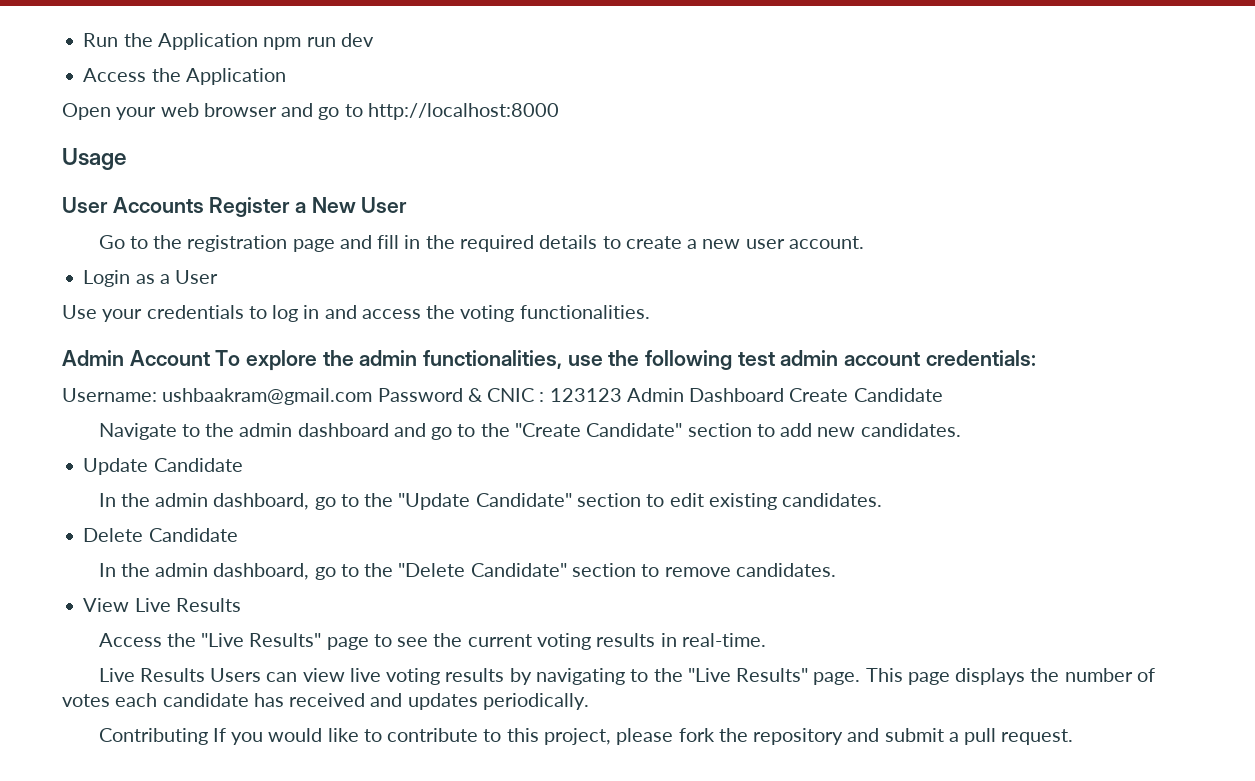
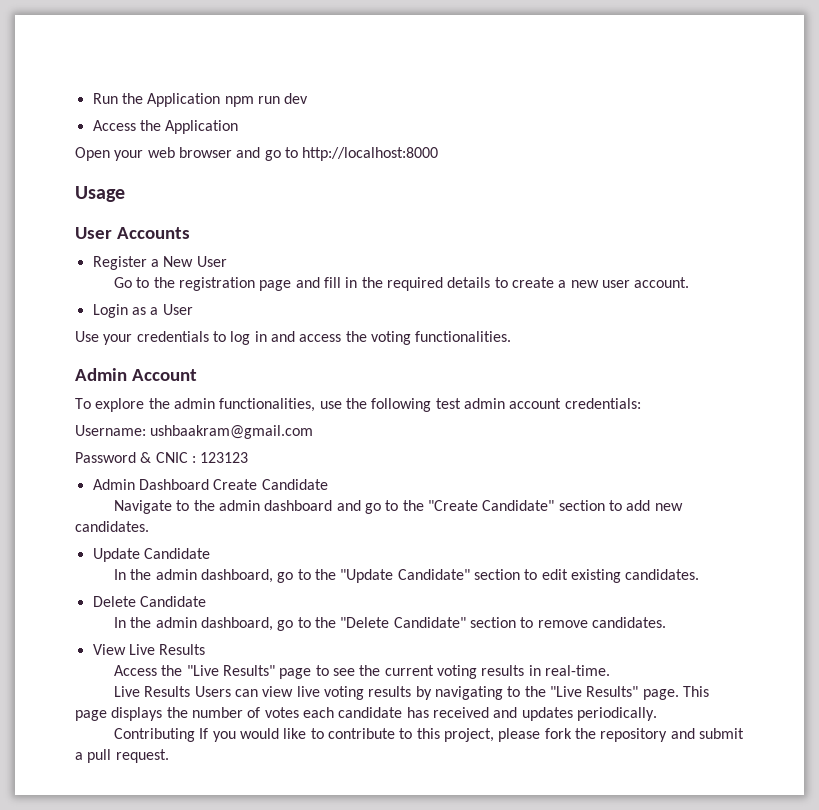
(204, 205) none -> (190, 233) //
(210, 358) none -> (197, 375) //
(373, 396) none -> (314, 432) //
(622, 395) none -> (249, 457) //

